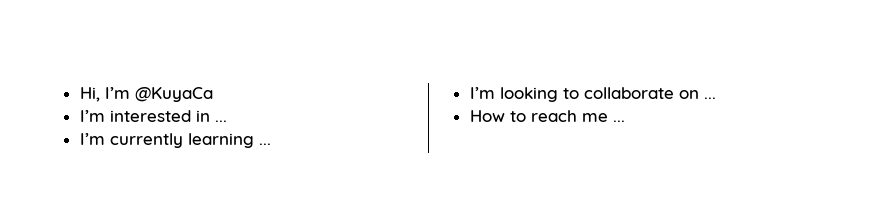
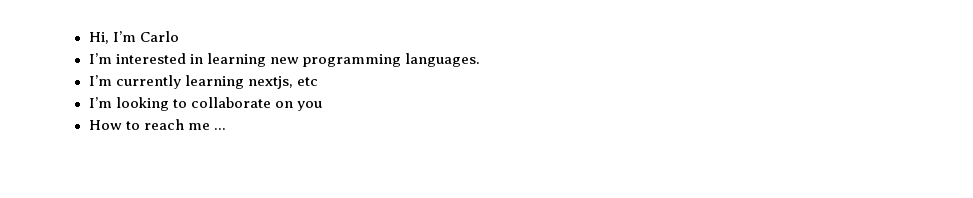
[134,87,213,102] @KuyaCa -> [139,31,179,42] Carlo
[214,120,227,122] ... -> [206,53,480,67] learning new programming languages.
[258,143,271,145] ... -> [247,76,318,89] nextjs, etc
[703,97,716,99] ... -> [296,101,322,111] you

